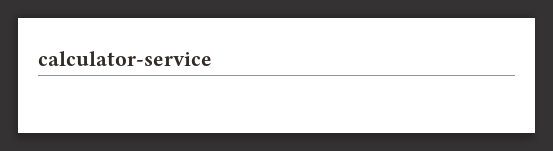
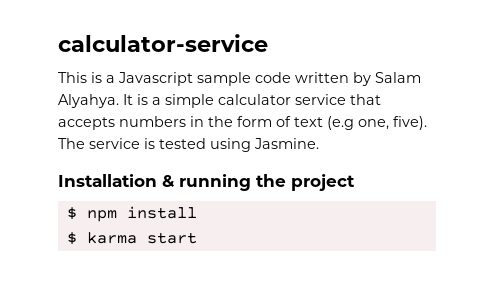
(212, 58) none -> [58,72,421,86] [58,94,381,108] [58,116,427,130] [58,138,319,152] [58,174,355,191] [66,206,197,222] [66,232,197,245] // This is a Javascript sample code written by Salam Alyahya. It is a simple calculator service that accepts numbers in the form of text (e.g one, five). The service is tested using Jasmine. // Installation & running the project // $ npm install // $ karma start

